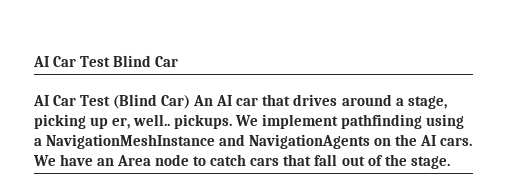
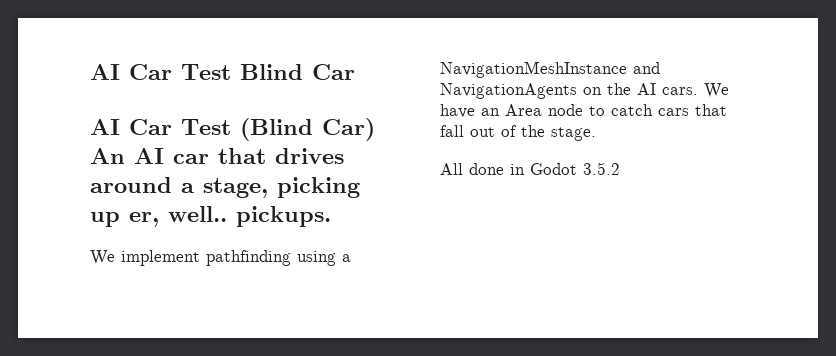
(233, 121) none -> (331, 216) //
(450, 162) none -> [440,162,620,175] // All done in Godot 3.5.2

